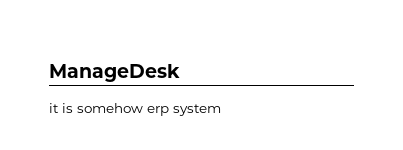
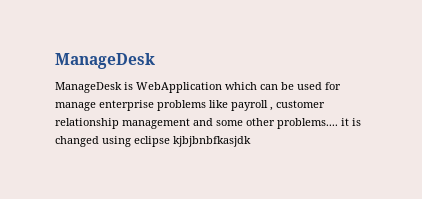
[49,103,221,116] it is somehow erp system -> [55,82,341,93] [55,100,325,111] [55,118,361,129] [55,136,251,147] ManageDesk is WebApplication which can be used for manage enterprise problems like payroll , customer relationship management and some other problems.... it is changed using eclipse kjbjbnbfkasjdk

